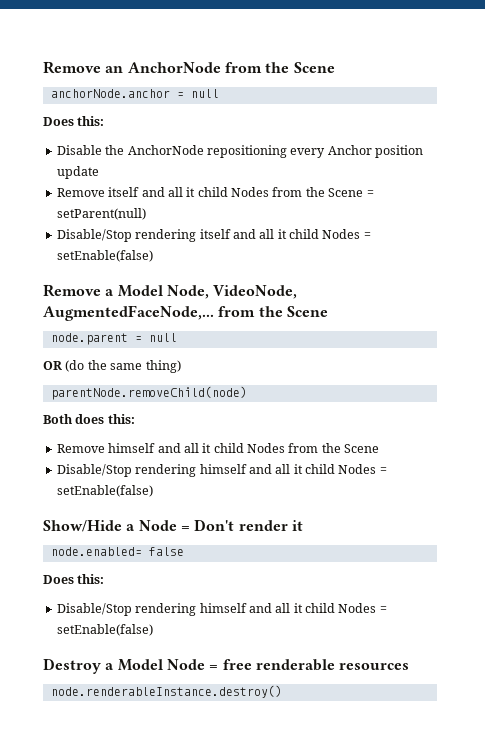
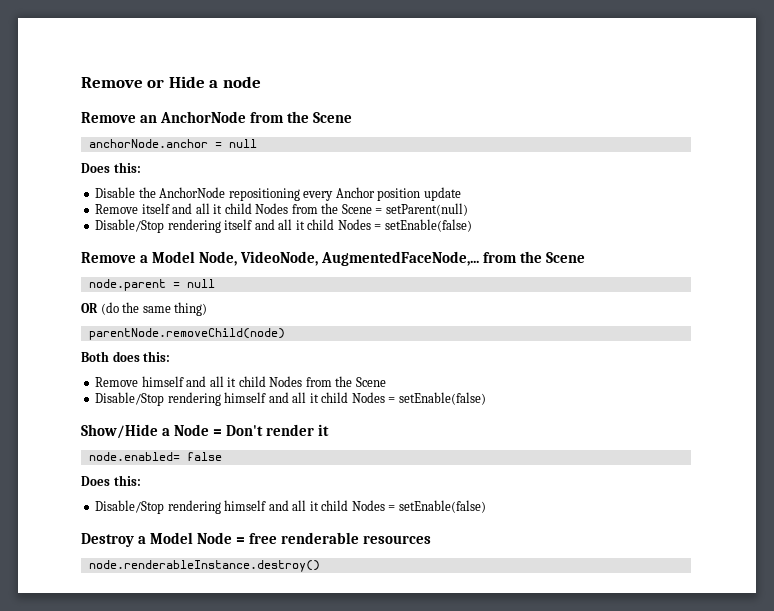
[43,61,101,74] Remove -> [81,76,261,88] [81,112,136,123] Remove or Hide a node // Remove

